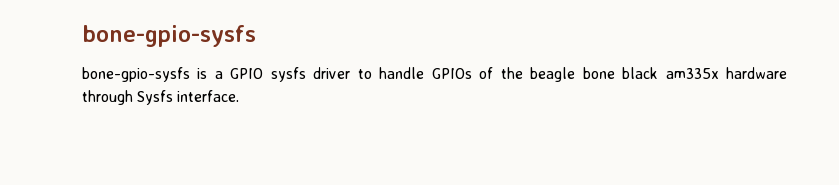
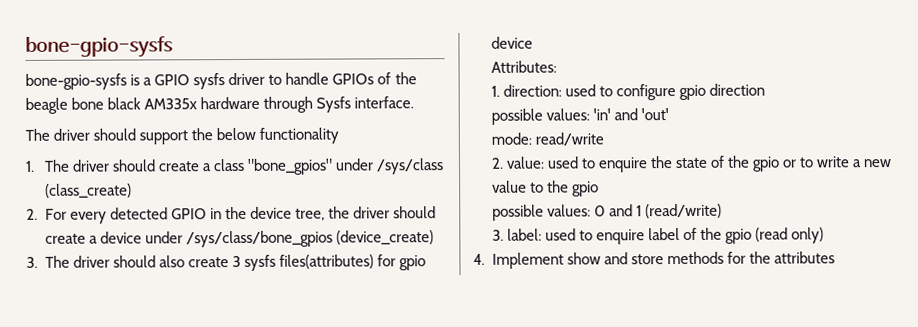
[665,68,719,79] am335x -> [144,98,198,110] AM335x
(240, 96) none -> [25,127,340,145] [25,158,445,175] [44,183,132,198] [26,206,437,224] [44,230,434,248] [26,254,427,271] [490,36,533,49] [490,60,557,73] [490,83,766,101] [490,108,669,125] [490,132,604,146] [490,155,893,173] [491,180,599,197] [491,203,722,221] [491,227,825,245] [473,251,836,269] // The driver should support the below functionality // 1. The driver should create a class "bone_gpios" under /sys/class (class_create) // 2. For every detected GPIO in the device tree, the driver should create a device under /sys/class/bone_gpios (device_create) // 3. The driver should also create 3 sysfs files(attributes) for gpio device // Attributes: // 1. direction: used to configure gpio direction // possible values: 'in' and 'out' // mode: read/write // 2. value: used to enquire the state of the gpio or to write a new value to the gpio // possible values: 0 and 1 (read/write) // 3. label: used to enquire label of the gpio (read only) // 4. Implement show and store methods for the attributes

